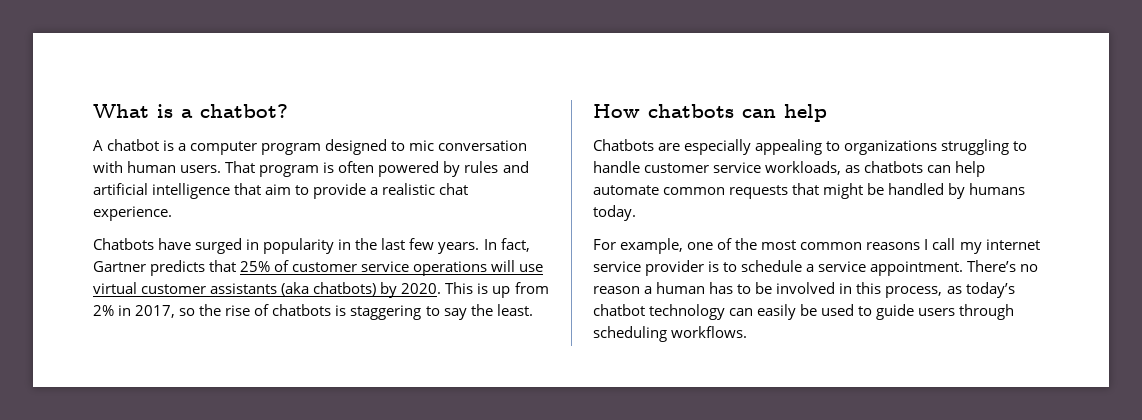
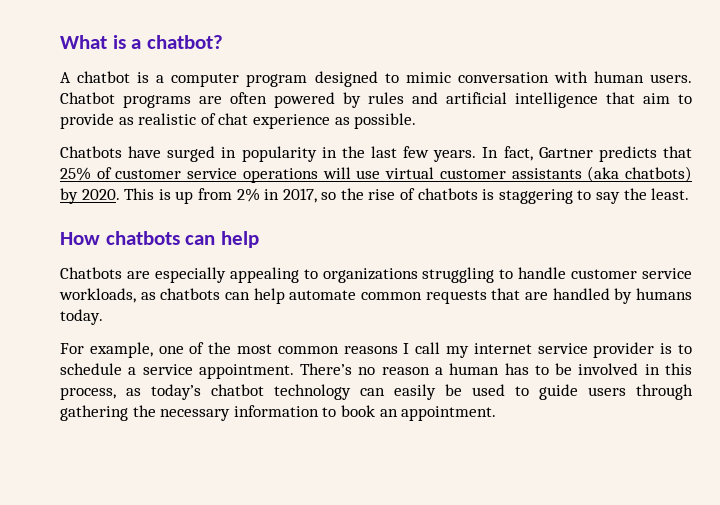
[409,140,435,151] mic -> [405,72,451,83] mimic
[225,161,335,177] That program is -> [60,92,222,108] Chatbot programs are
[370,183,469,195] [93,206,172,221] a realistic chat experience. -> [118,113,417,129] as realistic of chat experience as possible.
[823,183,885,199] might be -> [525,292,548,300] are
[593,326,748,342] scheduling workflows. -> [60,405,497,421] gathering the necessary information to book an appointment.

